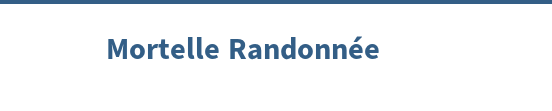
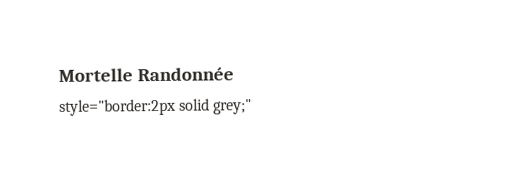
(381, 48) none -> [59,98,253,116] // style="border:2px solid grey;"

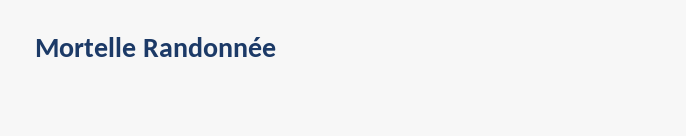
[59,98,253,116] // style="border:2px solid grey;" -> (277, 47) none

